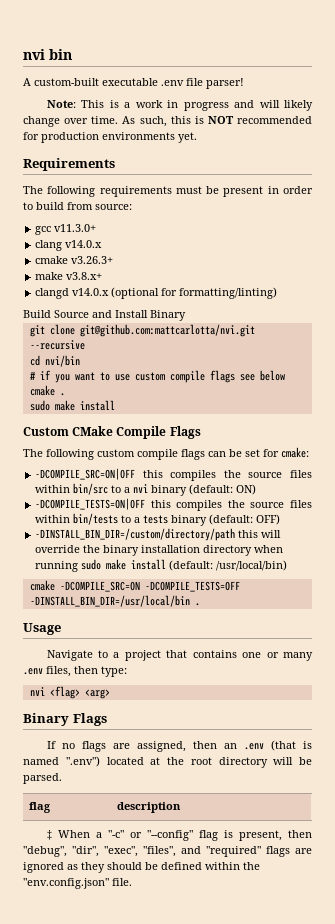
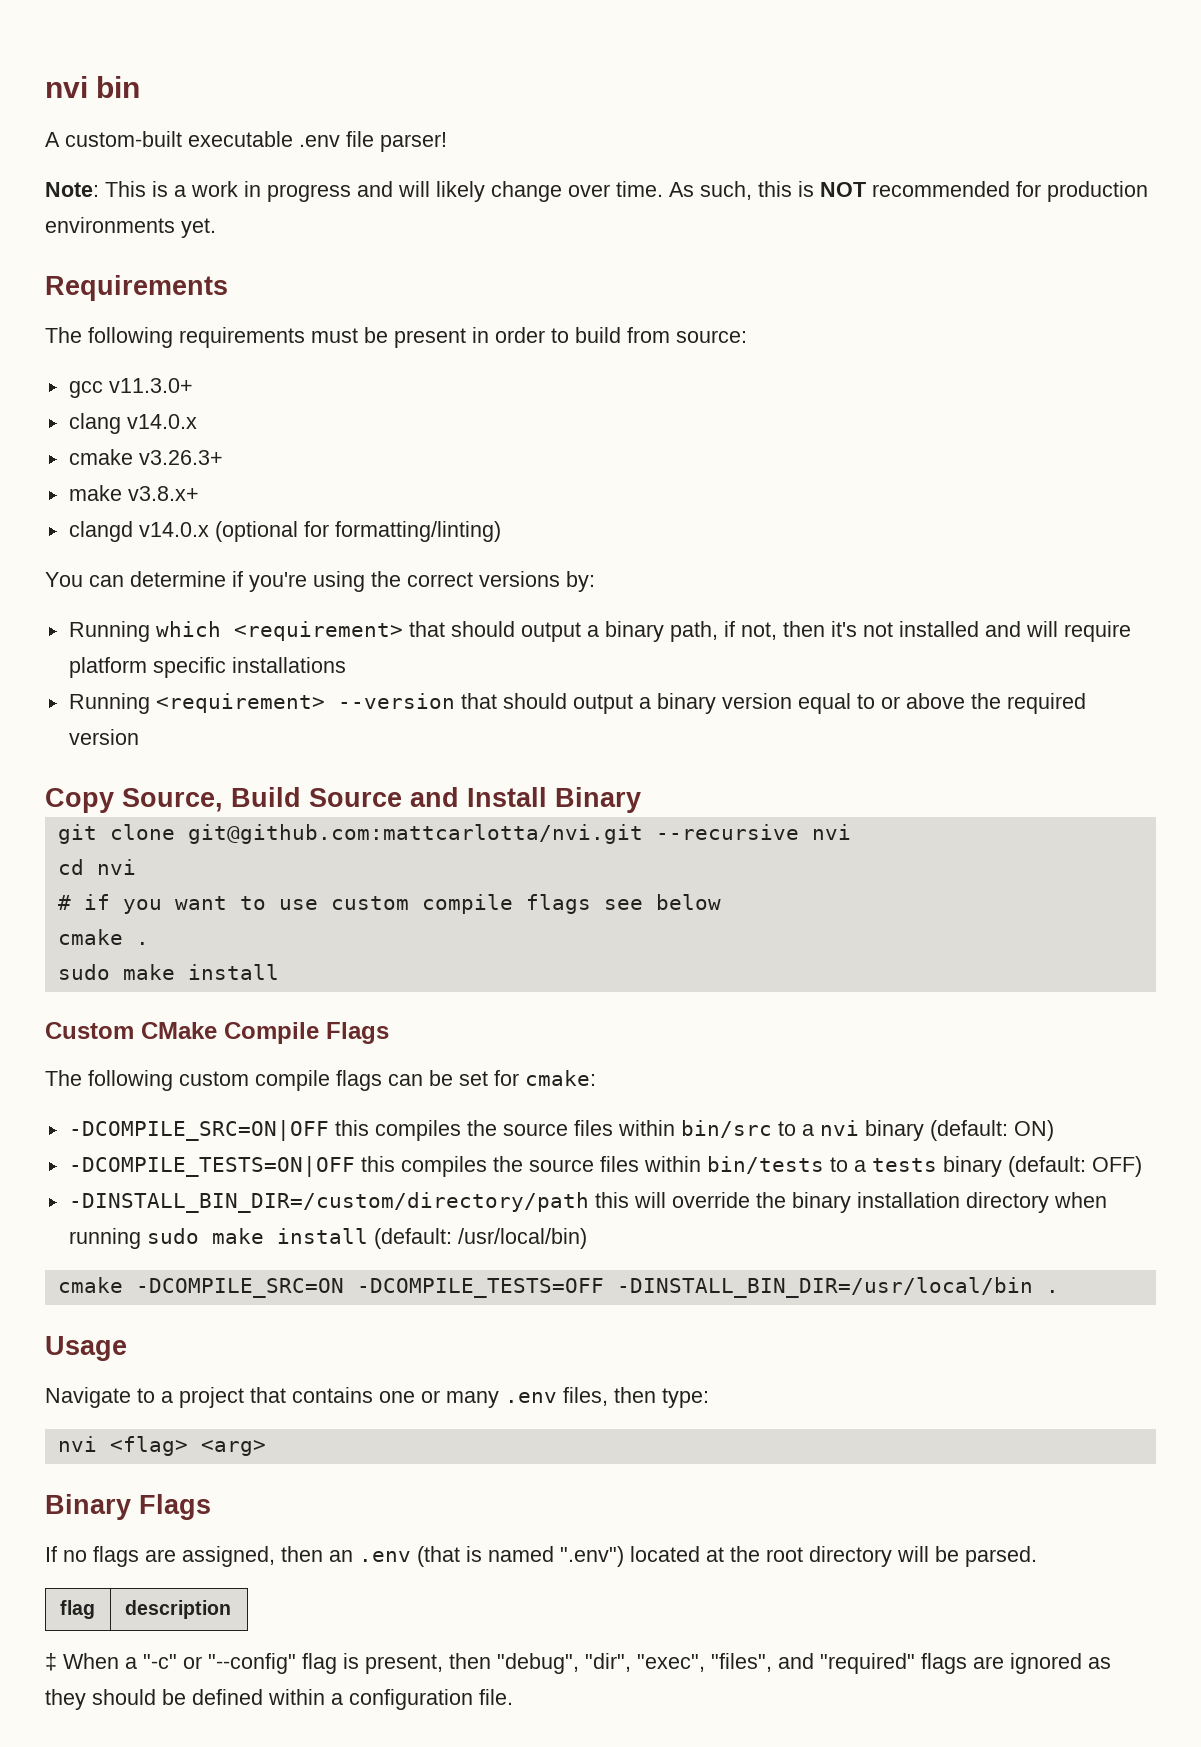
(278, 293) none -> [45,571,595,592] [68,621,1131,642] [68,657,346,678] [68,693,1086,714] [68,729,139,745] [45,788,223,813] You can determine if you're using the correct versions by: // Running which <requirement> that should output a binary path, if not, then it's not installed and will require platform specific installations // Running <requirement> --version that should output a binary version equal to or above the required version // Copy Source,
(85, 345) none -> [811,824,851,840] nvi
[44,355,80,367] nvi/bin -> [96,859,136,875] nvi
[243,862,260,870] [23,878,109,889] the "env.config.json" -> [331,1689,473,1710] a configuration

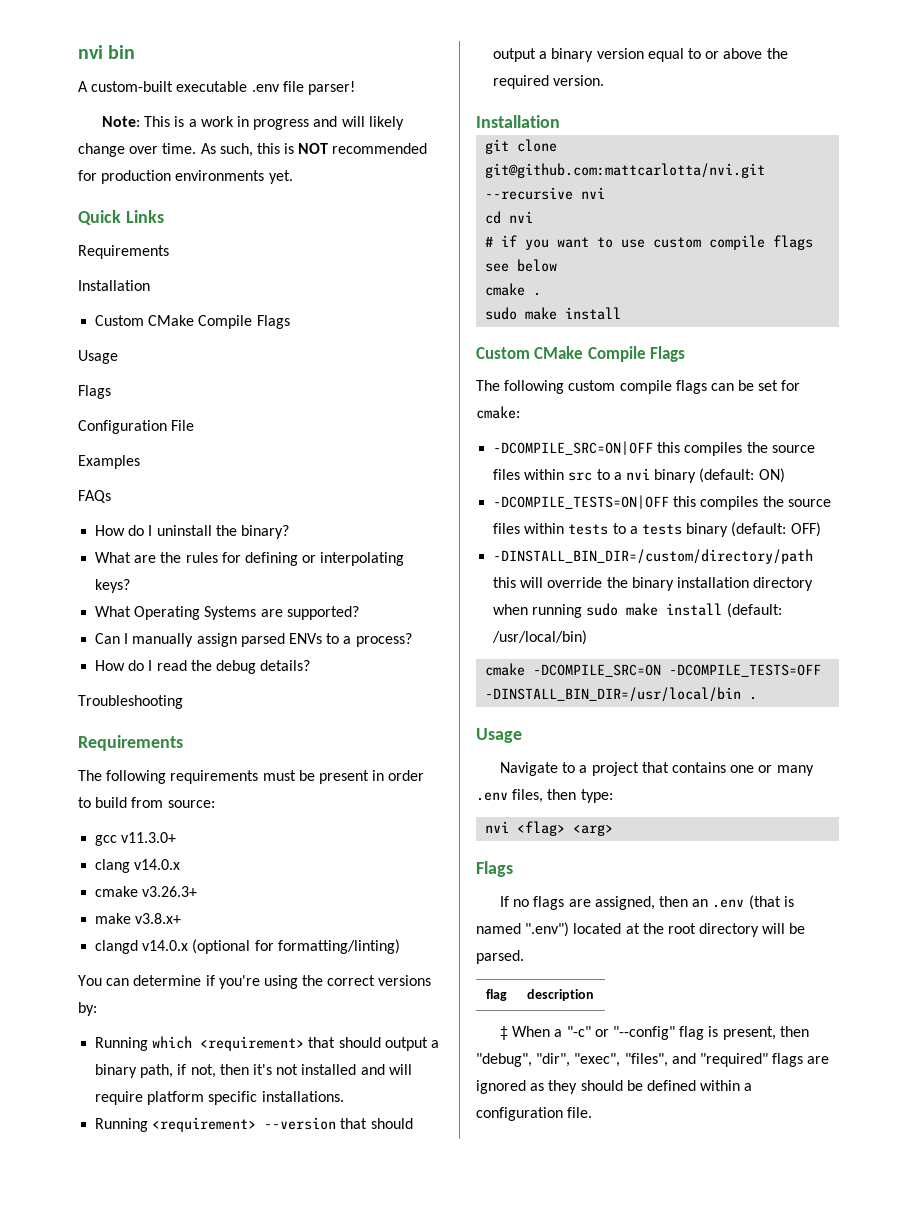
(216, 228) none -> [78,210,164,225] [78,245,169,259] [78,280,150,291] [95,315,290,329] [78,350,118,364] [78,385,111,399] [78,420,195,434] [78,455,140,469] [78,490,111,503] [95,525,289,539] [95,552,405,566] [95,579,131,593] [95,606,359,620] [95,633,412,647] [95,660,311,674] [78,695,183,709] // Quick Links // Requirements // Installation // Custom CMake Compile Flags // Usage // Flags // Configuration File // Examples // FAQs // How do I uninstall the binary? // What are the rules for defining or interpolating keys? // What Operating Systems are supported? // Can I manually assign parsed ENVs to a process? // How do I read the debug details? // Troubleshooting
[231,657,346,673] installations -> [261,1091,344,1102] installations.
[68,729,139,745] [45,787,641,813] version // Copy Source, Build Source and Install Binary -> [553,75,605,86] [476,115,560,128] version. // Installation
[680,1120,772,1138] bin/src -> [568,472,593,481] src
[706,1156,824,1174] bin/tests -> [568,524,609,535] tests
[45,1494,131,1520] Binary -> (614, 830) none

